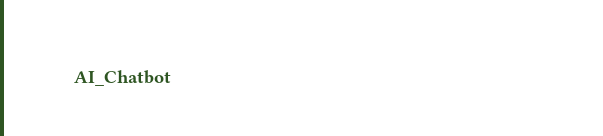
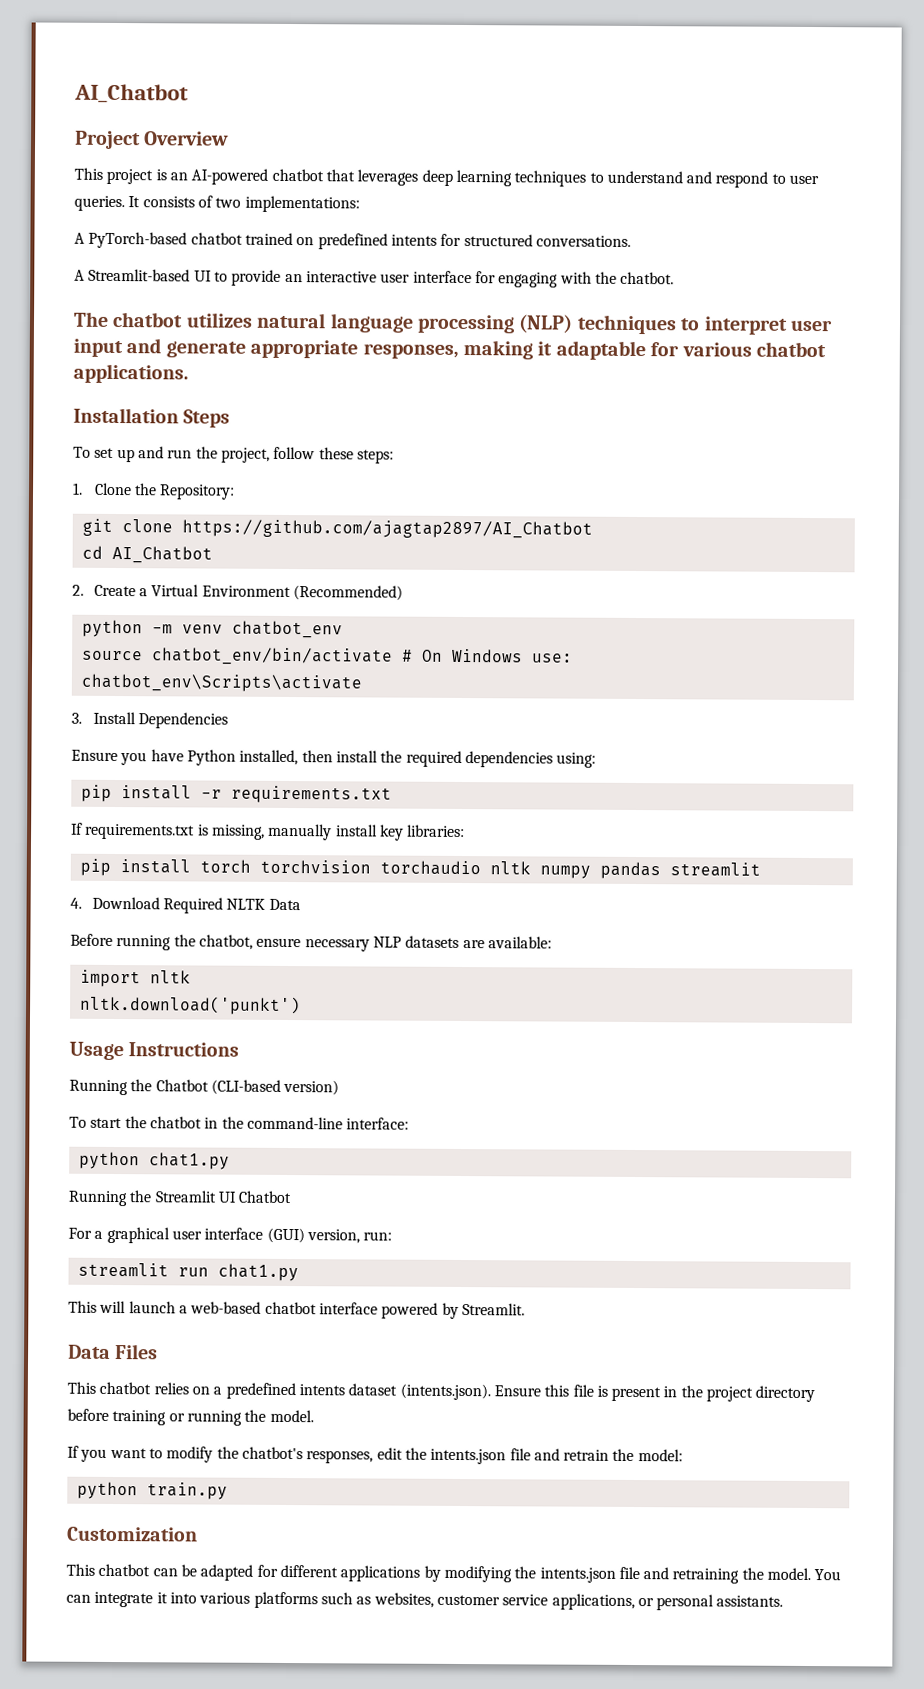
[74,70,171,86] AI_Chatbot -> [74,83,189,104] [75,130,230,150] [74,167,820,188] [74,195,360,213] [74,231,631,250] [74,268,675,288] [73,311,833,335] [73,338,826,361] [73,363,189,384] [73,407,231,428] [73,446,394,464] [73,482,236,500] [81,518,593,539] [81,545,213,564] [72,584,404,601] [81,619,343,639] [81,647,573,666] [80,673,362,693] [71,711,229,729] [71,749,597,768] [80,784,392,804] [71,822,466,841] [79,858,761,880] [70,896,301,914] [70,933,552,952] [79,969,191,988] [79,995,301,1016] [69,1041,240,1061] [69,1079,340,1096] [69,1116,410,1130] [78,1151,230,1170] [68,1190,293,1207] [68,1226,393,1244] [77,1262,299,1282] [68,1300,525,1319] [68,1344,159,1360] [67,1381,816,1403] [67,1408,314,1426] [67,1445,683,1465] [76,1481,228,1500] [66,1526,198,1542] [66,1563,842,1584] [66,1591,784,1611] AI_Chatbot // Project Overview // This project is an AI-powered chatbot that leverages deep learning techniques to understand and respond to user queries. It consists of two implementations: // A PyTorch-based chatbot trained on predefined intents for structured conversations. // A Streamlit-based UI to provide an interactive user interface for engaging with the chatbot. // The chatbot utilizes natural language processing (NLP) techniques to interpret user input and generate appropriate responses, making it adaptable for various chatbot applications. // Installation Steps // To set up and run the project, follow these steps: // 1. Clone the Repository: // git clone https://github.com/ajagtap2897/AI_Chatbot // cd AI_Chatbot // 2. Create a Virtual Environment (Recommended) // python -m venv chatbot_env // source chatbot_env/bin/activate # On Windows use: chatbot_env\Scripts\activate // 3. Install Dependencies // Ensure you have Python installed, then install the required dependencies using: // pip install -r requirements.txt // If requirements.txt is missing, manually install key libraries: // pip install torch torchvision torchaudio nltk numpy pandas streamlit // 4. Download Required NLTK Data // Before running the chatbot, ensure necessary NLP datasets are available: // import nltk // nltk.download('punkt') // Usage Instructions // Running the Chatbot (CLI-based version) // To start the chatbot in the command-line interface: // python chat1.py // Running the Streamlit UI Chatbot // For a graphical user interface (GUI) version, run: // streamlit run chat1.py // This will launch a web-based chatbot interface powered by Streamlit. // Data Files // This chatbot relies on a predefined intents dataset (intents.json). Ensure this file is present in the project directory before training or running the model. // If you want to modify the chatbot's responses, edit the intents.json file and retrain the model: // python train.py // Customization // This chatbot can be adapted for different applications by modifying the intents.json file and retraining the model. You can integrate it into various platforms such as websites, customer service applications, or personal assistants.

